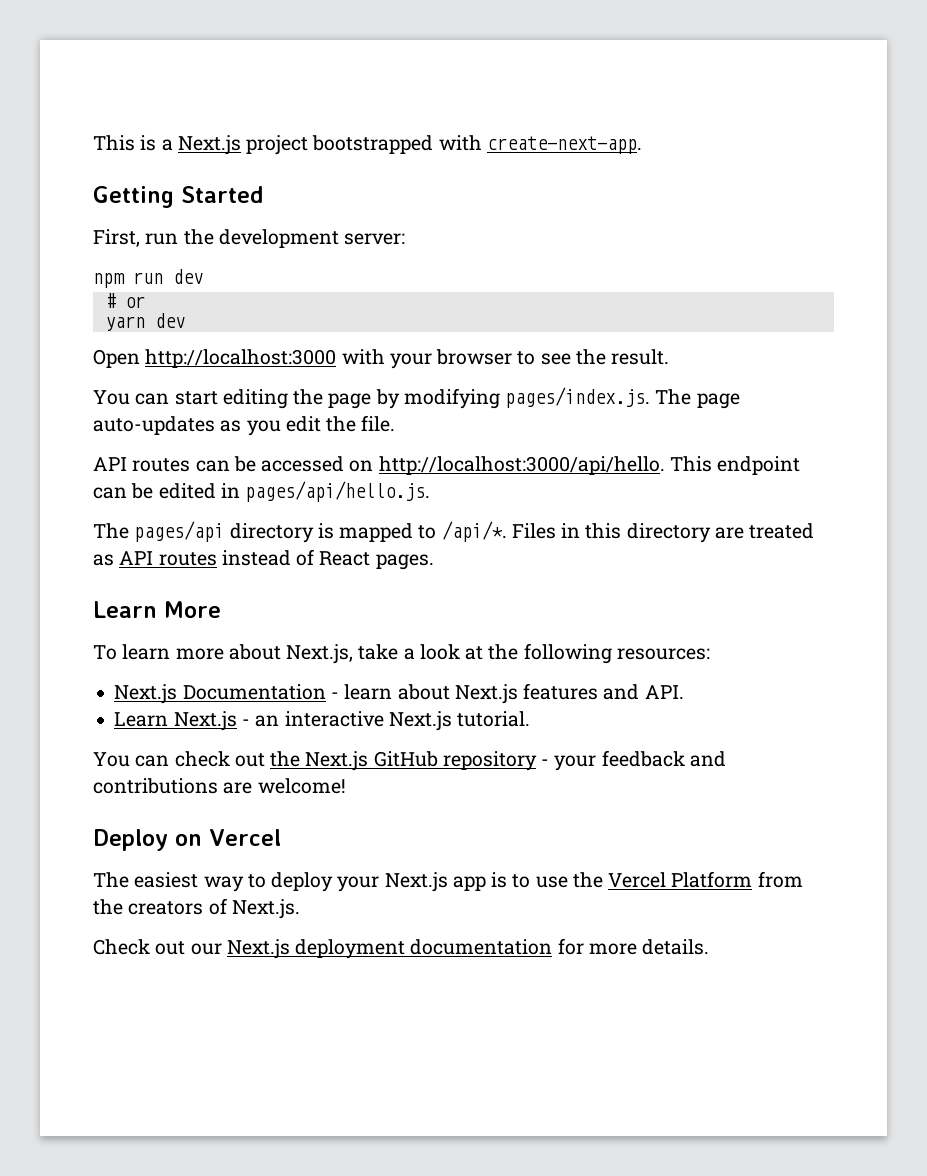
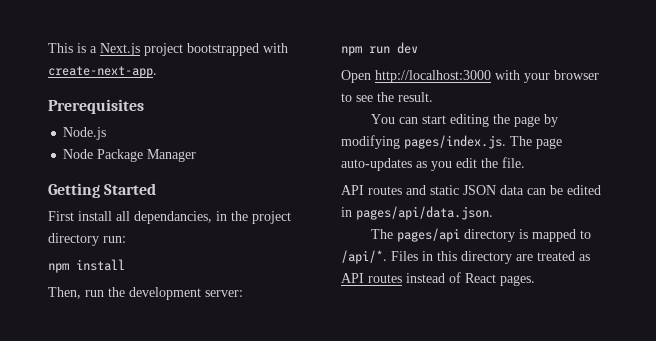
[93,186,263,208] [93,229,140,247] Getting Started // First, -> [48,99,144,114] [63,127,107,140] [63,149,197,162] [48,183,157,198] [48,211,291,224] [48,233,126,246] [48,259,125,273] [48,287,81,299] Prerequisites // Node.js // Node Package Manager // Getting Started // First install all dependancies, in the project directory run: // npm install // Then,
[104,293,145,308] [104,313,185,331] // # or // yarn dev -> (418, 48) none
[195,456,801,475] can be accessed on http://localhost:3000/api/hello. This endpoint -> [406,185,524,195] and static JSON data
[245,481,431,502] pages/api/hello.js. -> [356,206,493,220] pages/api/data.json.
[93,601,221,618] [93,643,710,664] [114,683,684,704] [114,711,531,731] [93,750,726,771] [93,778,346,794] [93,829,281,851] [93,871,803,892] [93,898,300,919] [93,938,710,959] // Learn More // To learn more about Next.js, take a look at the following resources: // Next.js Documentation - learn about Next.js features and API. // Learn Next.js - an interactive Next.js tutorial. // You can check out the Next.js GitHub repository - your feedback and contributions are welcome! // Deploy on Vercel // The easiest way to deploy your Next.js app is to use the Vercel Platform from the creators of Next.js. // Check out our Next.js deployment documentation for more details. -> (535, 280) none

